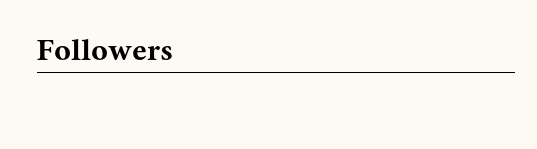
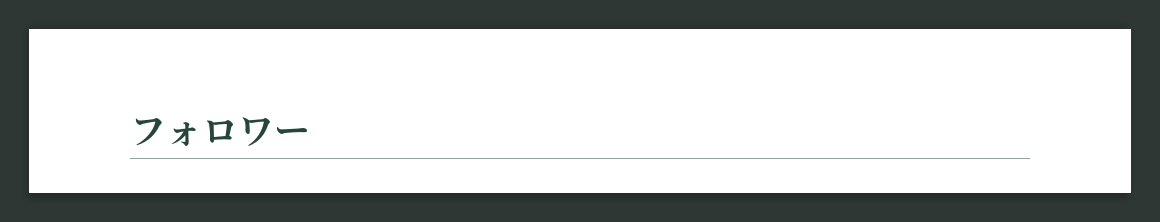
[37,39,173,60] Followers -> [130,117,310,146] フォロワー

